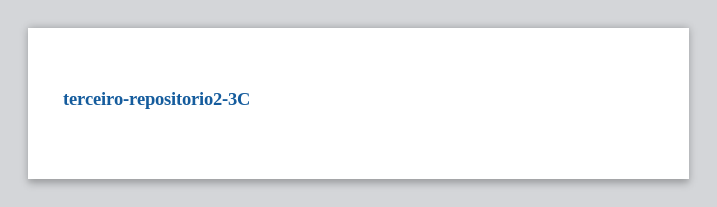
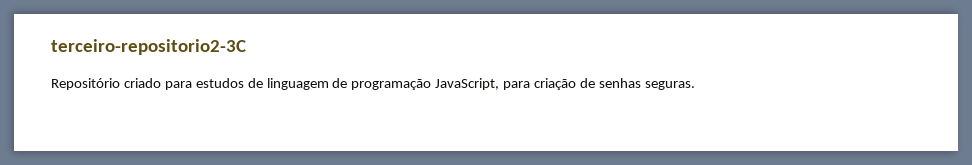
(250, 100) none -> [51,78,695,90] // Repositório criado para estudos de linguagem de programação JavaScript, para criação de senhas seguras.

